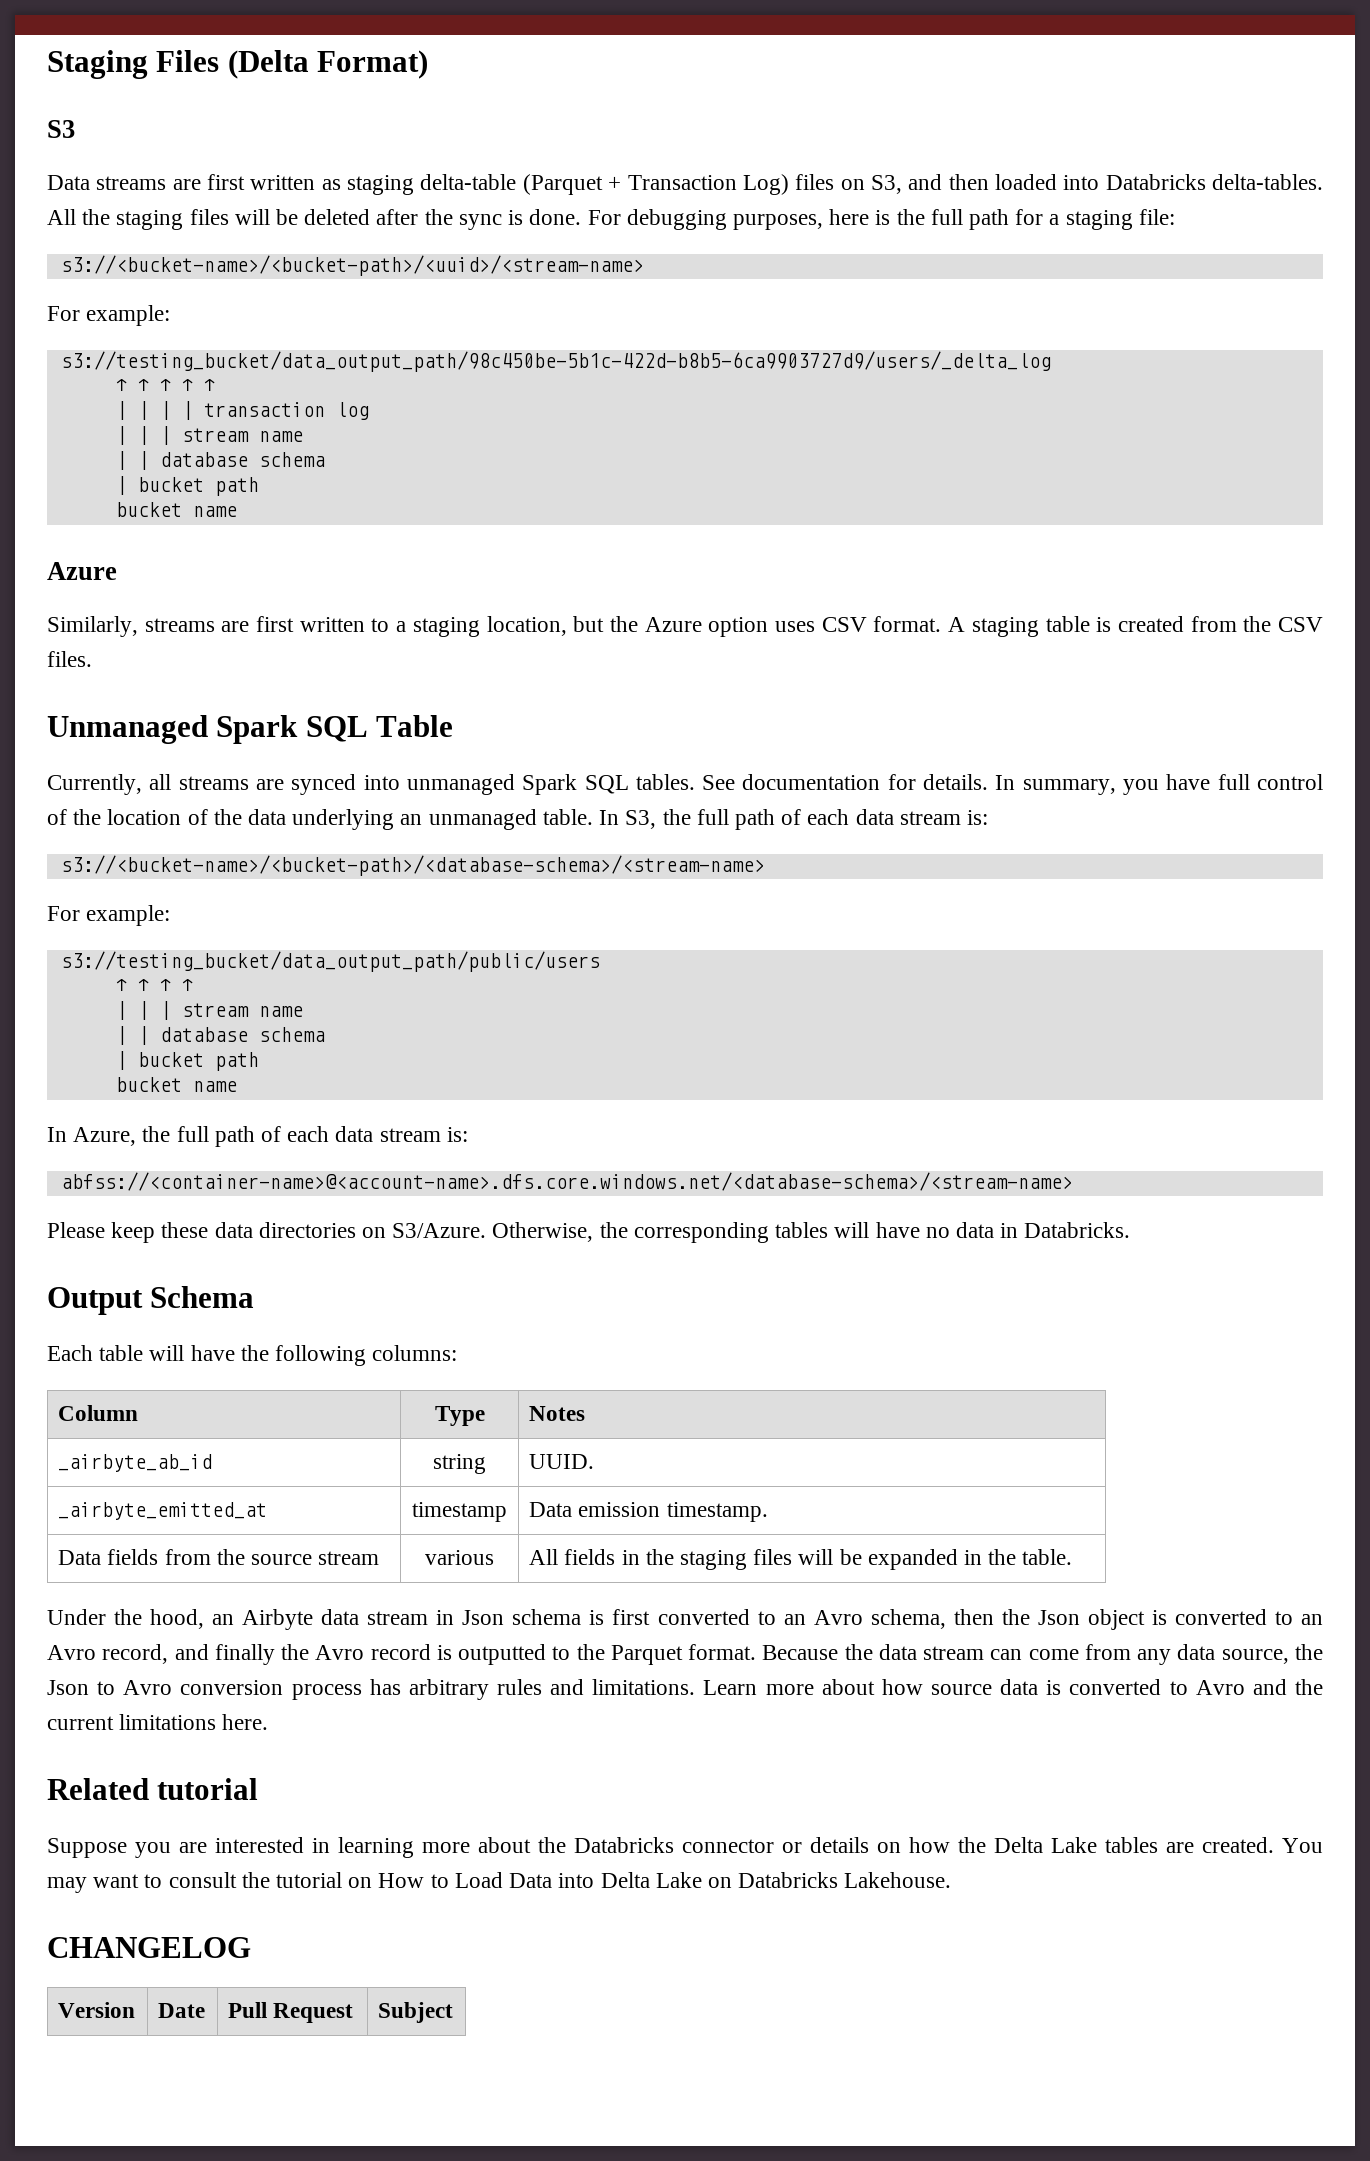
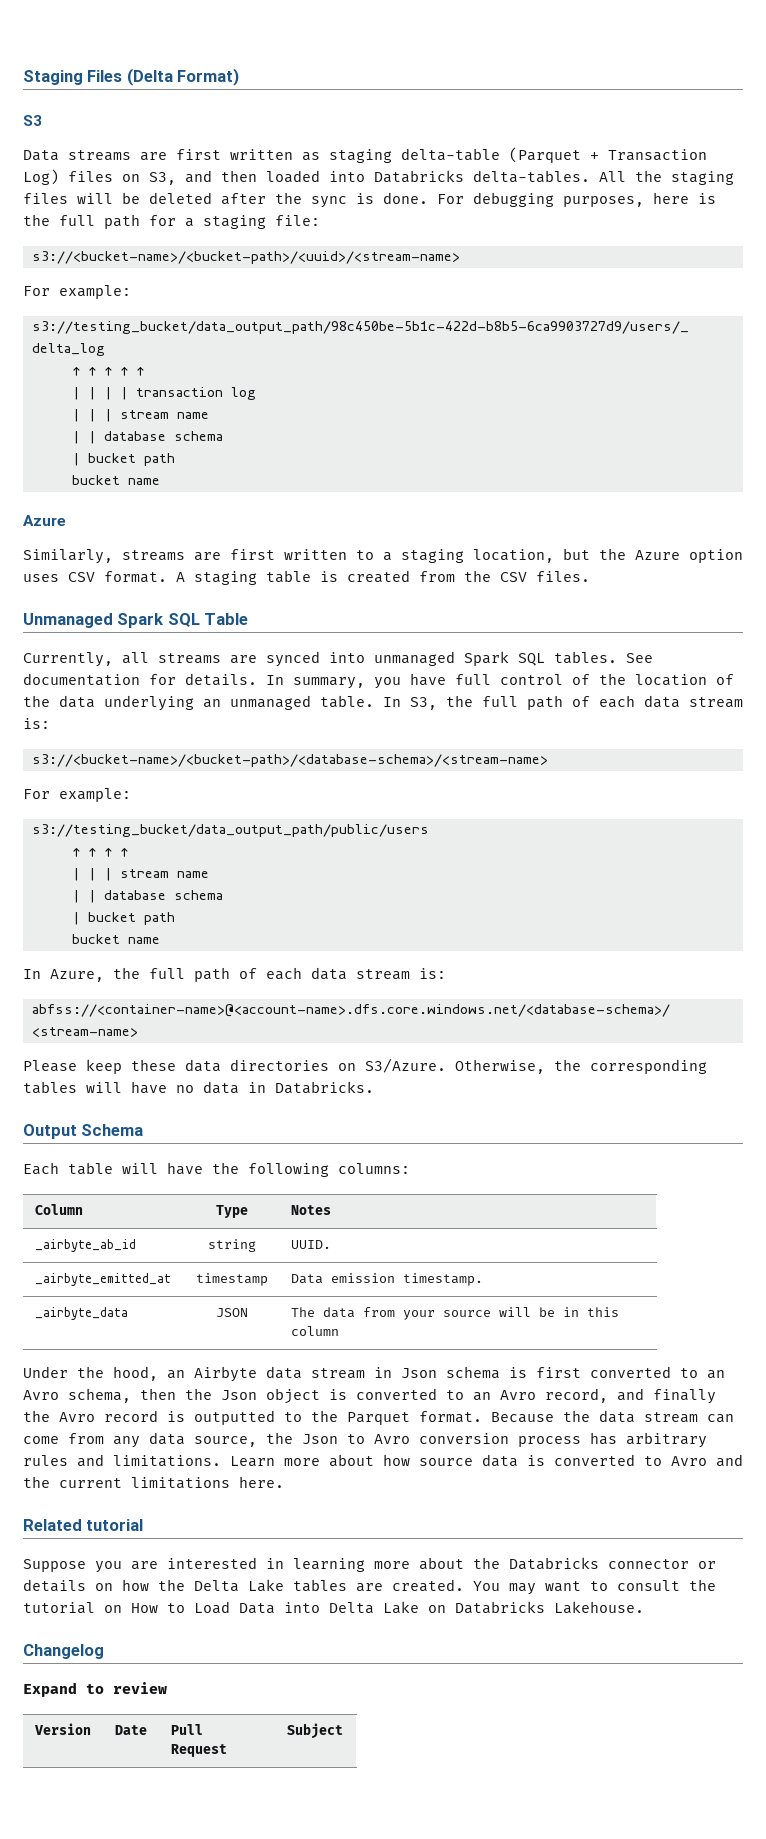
[58,1549,380,1565] [425,1550,494,1565] [529,1549,1073,1570] Data fields from the source stream | various | All fields in the staging files will be expanded in the table. -> [34,1307,128,1320] [215,1308,248,1317] [290,1307,619,1320] [290,1326,339,1336] _airbyte_data | JSON | The data from your source will be in this column
[47,1937,251,1958] CHANGELOG -> [23,1644,104,1659] [23,1682,167,1697] Changelog // Expand to review

